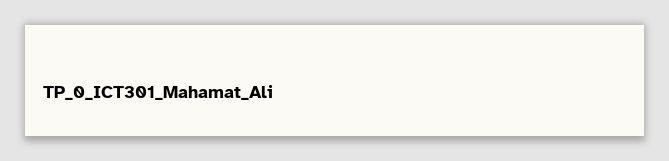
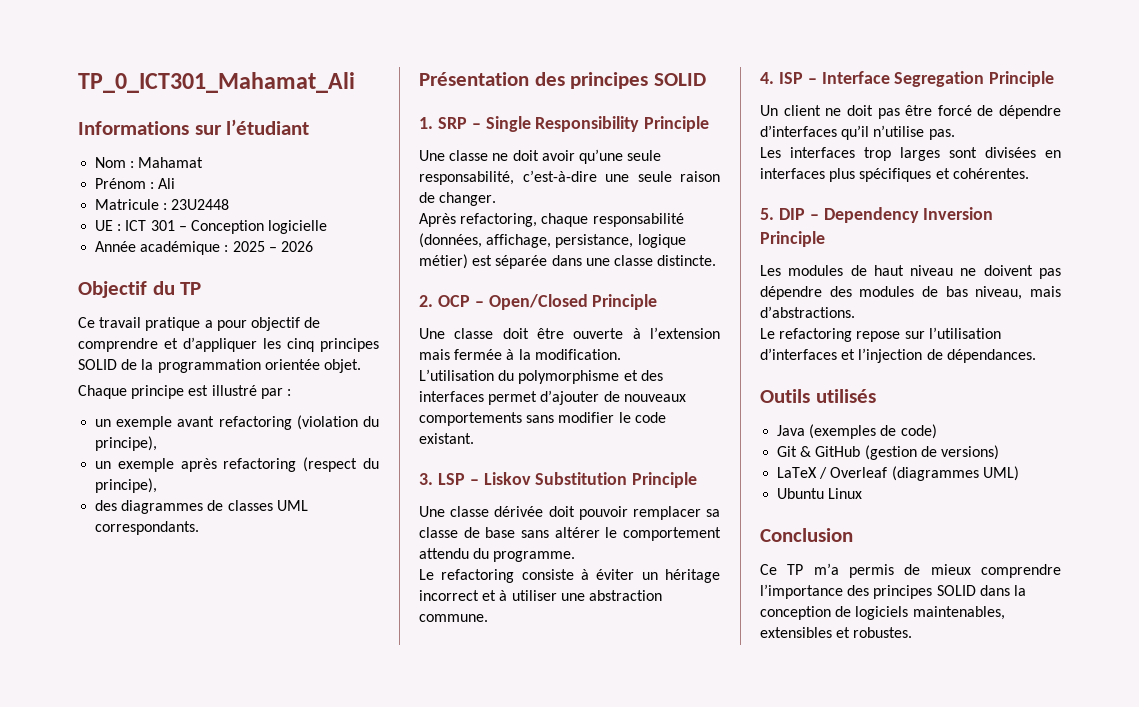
(273, 92) none -> [78,119,310,135] [95,157,204,168] [95,178,176,189] [95,199,230,210] [95,220,328,234] [95,241,313,255] [78,281,202,298] [78,317,321,331] [78,337,379,352] [78,359,361,373] [78,385,291,399] [95,415,379,430] [95,436,158,451] [95,457,379,472] [95,478,158,493] [95,500,308,514] [95,521,200,535] [419,72,707,89] [419,116,710,132] [419,149,662,164] [419,170,720,185] [419,192,497,206] [419,213,684,227] [419,233,686,248] [419,254,717,269] [419,294,658,310] [419,327,720,339] [419,349,621,360] [419,369,663,384] [419,390,686,405] [419,412,666,426] [419,433,474,444] [419,472,698,488] [419,506,720,520] [419,527,721,541] [419,548,576,562] [419,569,720,583] [419,590,662,601] [419,614,488,622] [760,71,1055,87] [760,105,1061,119] [760,125,955,140] [760,147,1061,161] [760,168,1029,182] [760,207,994,223] [760,231,825,247] [760,265,1061,279] [760,286,1061,300] [760,306,855,318] [760,327,1001,342] [760,348,1036,363] [760,389,876,403] [777,424,937,439] [777,445,999,460] [777,466,1019,481] [777,488,863,499] [760,528,853,542] [760,563,1061,578] [760,584,1026,599] [760,606,1005,620] [760,627,913,638] // Informations sur l’étudiant // Nom : Mahamat // Prénom : Ali // Matricule : 23U2448 // UE : ICT 301 – Conception logicielle // Année académique : 2025 – 2026 // Objectif du TP // Ce travail pratique a pour objectif de comprendre et d’appliquer les cinq principes SOLID de la programmation orientée objet. // Chaque principe est illustré par : // un exemple avant refactoring (violation du principe), // un exemple après refactoring (respect du principe), // des diagrammes de classes UML correspondants. // Présentation des principes SOLID // 1. SRP – Single Responsibility Principle // Une classe ne doit avoir qu’une seule responsabilité, c’est-à-dire une seule raison de changer. // Après refactoring, chaque responsabilité (données, affichage, persistance, logique métier) est séparée dans une classe distincte. // 2. OCP – Open/Closed Principle // Une classe doit être ouverte à l’extension mais fermée à la modification. // L’utilisation du polymorphisme et des interfaces permet d’ajouter de nouveaux comportements sans modifier le code existant. // 3. LSP – Liskov Substitution Principle // Une classe dérivée doit pouvoir remplacer sa classe de base sans altérer le comportement attendu du programme. // Le refactoring consiste à éviter un héritage incorrect et à utiliser une abstraction commune. // 4. ISP – Interface Segregation Principle // Un client ne doit pas être forcé de dépendre d’interfaces qu’il n’utilise pas. // Les interfaces trop larges sont divisées en interfaces plus spécifiques et cohérentes. // 5. DIP – Dependency Inversion Principle // Les modules de haut niveau ne doivent pas dépendre des modules de bas niveau, mais d’abstractions. // Le refactoring repose sur l’utilisation d’interfaces et l’injection de dépendances. // Outils utilisés // Java (exemples de code) // Git & GitHub (gestion de versions) // LaTeX / Overleaf (diagrammes UML) // Ubuntu Linux // Conclusion // Ce TP m’a permis de mieux comprendre l’importance des principes SOLID dans la conception de logiciels maintenables, extensibles et robustes.

